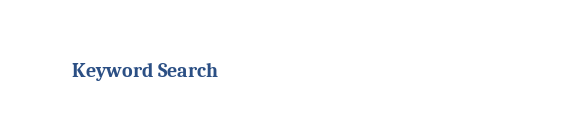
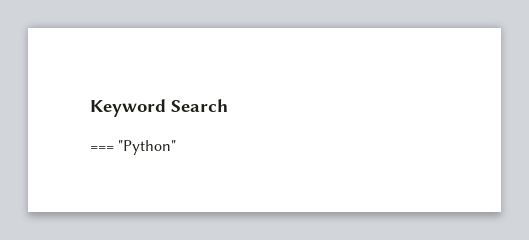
(219, 69) none -> [90,140,177,155] // === "Python"

